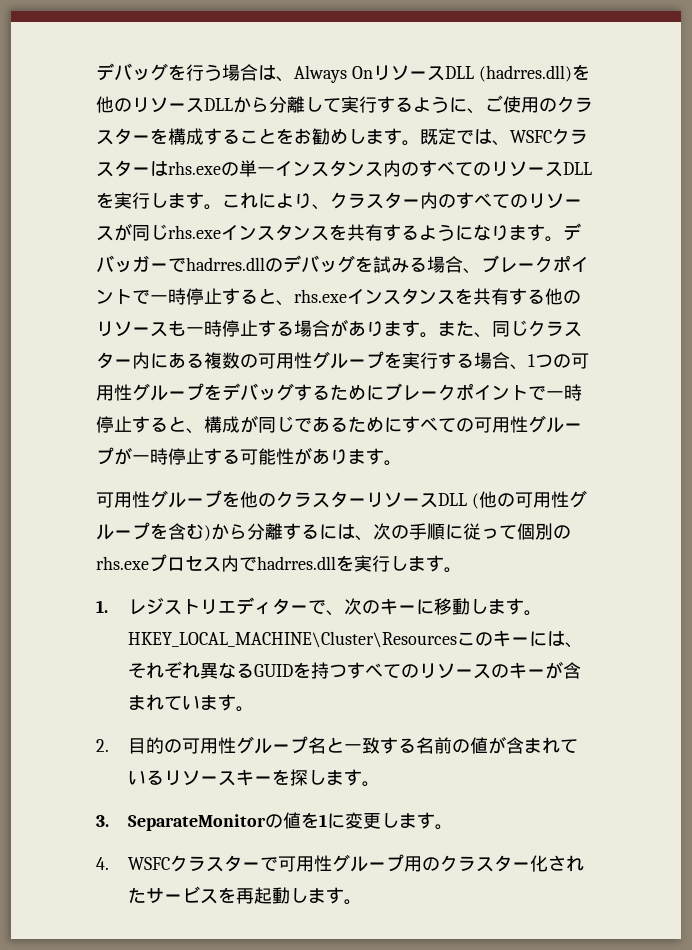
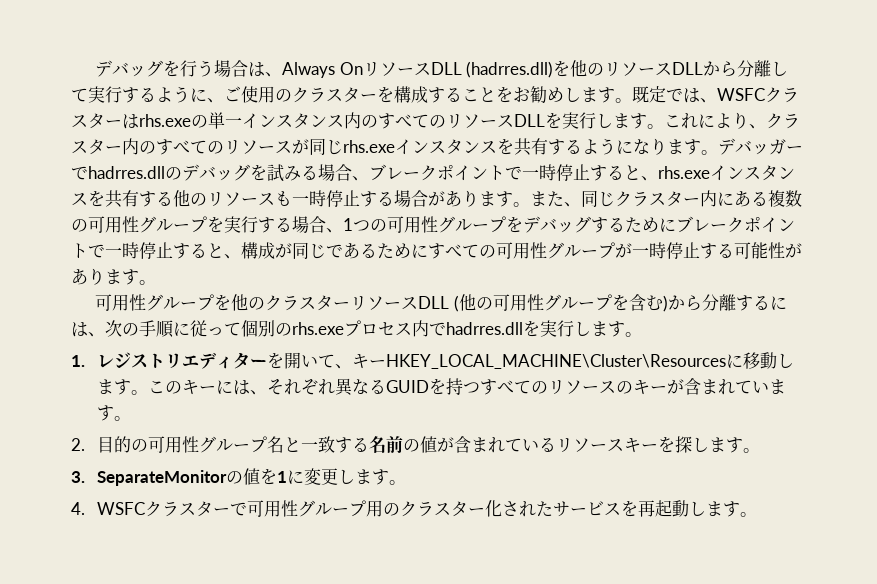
[308,598,417,616] で、次のキー -> [267,352,727,369] を開いて、キーHKEY_LOCAL_MACHINE\Cluster\Resources
[128,631,458,648] HKEY_LOCAL_MACHINE\Cluster\Resources -> (149, 392) none

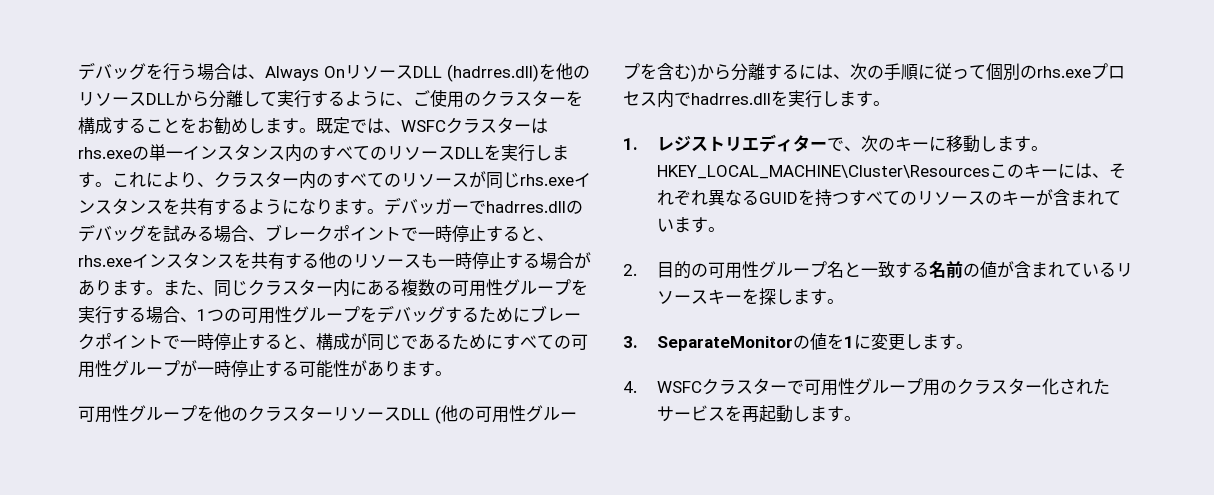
[267,352,727,369] を開いて、キーHKEY_LOCAL_MACHINE\Cluster\Resources -> [826,135,929,152] で、次のキー
(149, 392) none -> [656,165,990,179] HKEY_LOCAL_MACHINE\Cluster\Resources

